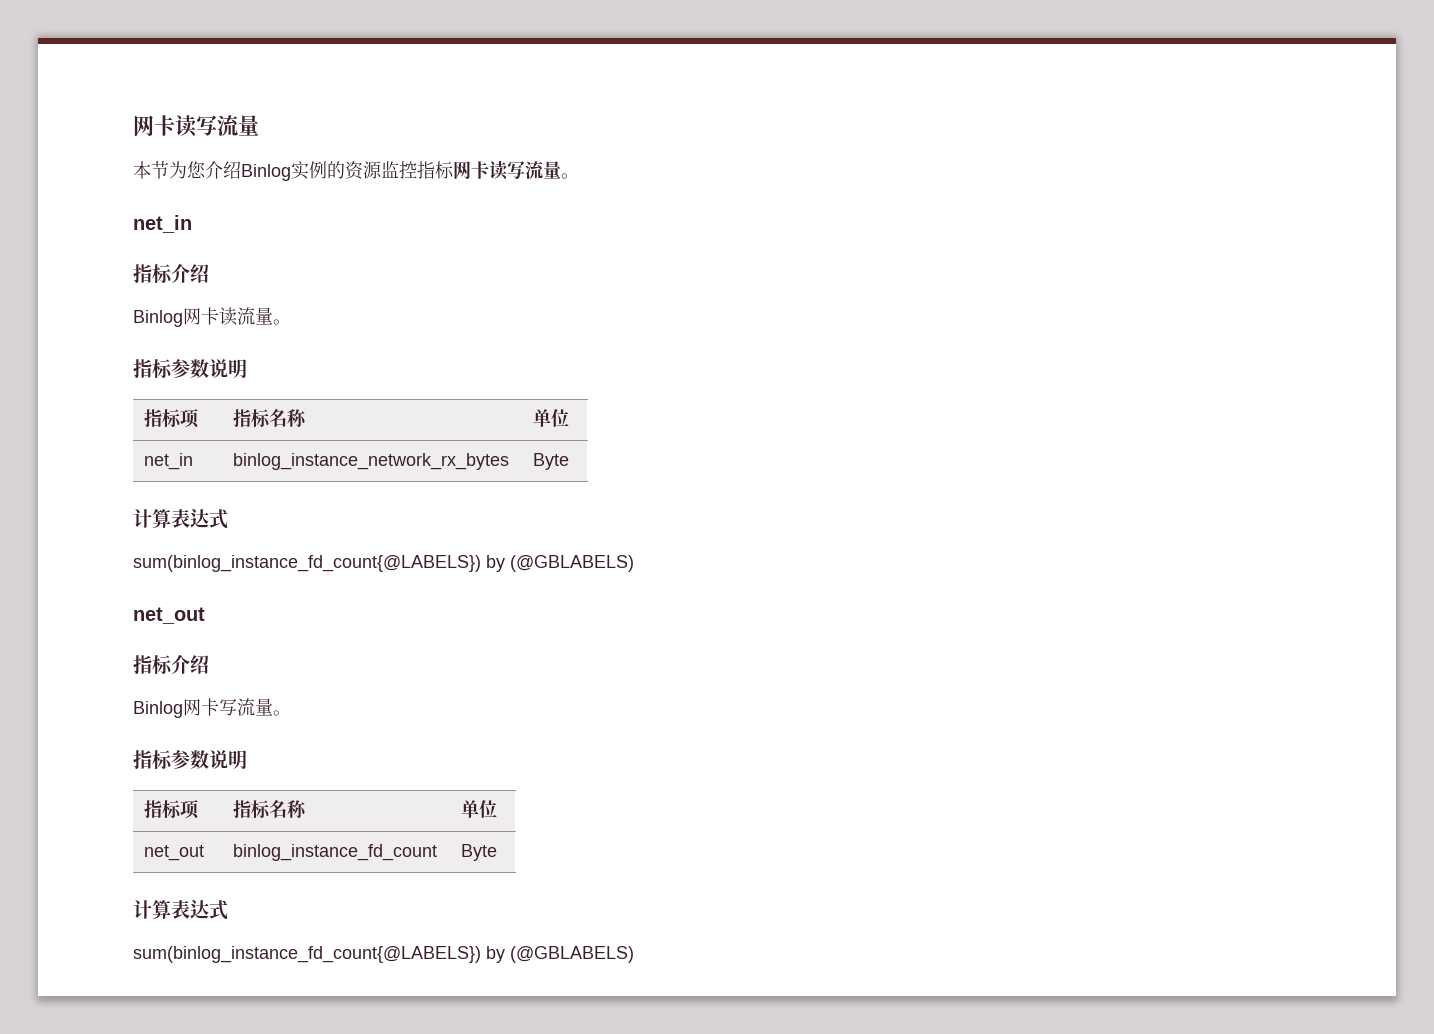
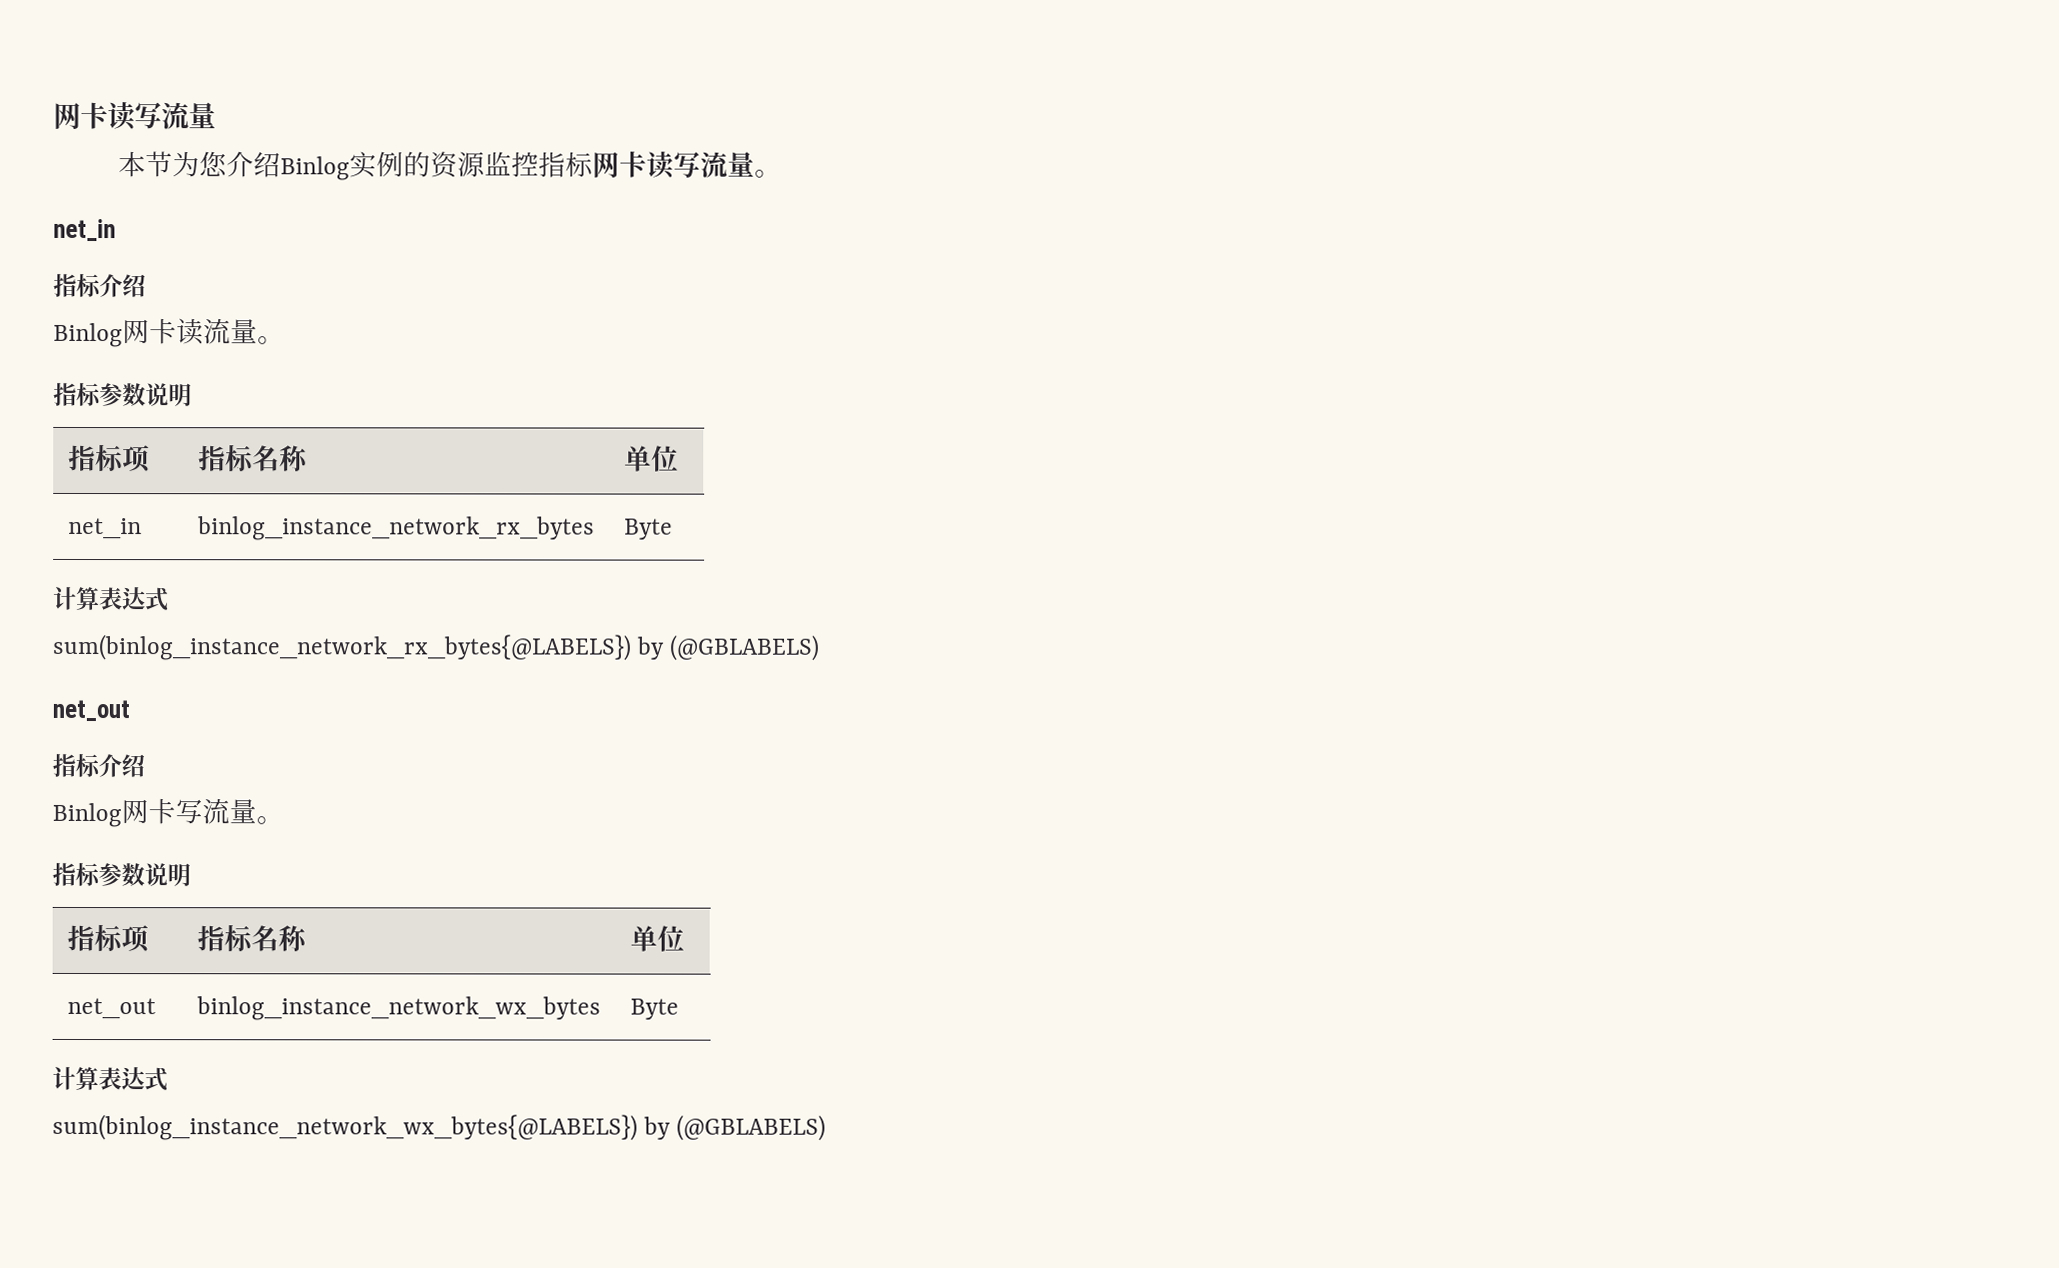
[133,555,481,572] sum(binlog_instance_fd_count{@LABELS}) -> [52,633,631,661] sum(binlog_instance_network_rx_bytes{@LABELS})
[233,844,438,861] [461,844,498,861] [133,900,228,920] [133,946,481,963] binlog_instance_fd_count | Byte // 计算表达式 // sum(binlog_instance_fd_count{@LABELS}) -> [195,996,601,1021] [629,998,679,1020] [52,1066,168,1092] [52,1113,638,1141] binlog_instance_network_wx_bytes | Byte // 计算表达式 // sum(binlog_instance_network_wx_bytes{@LABELS})

